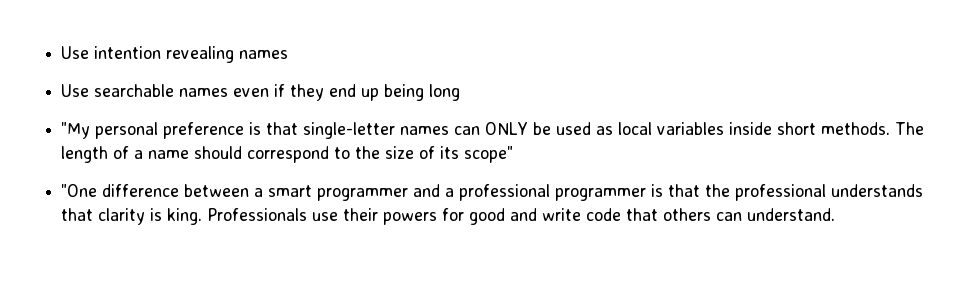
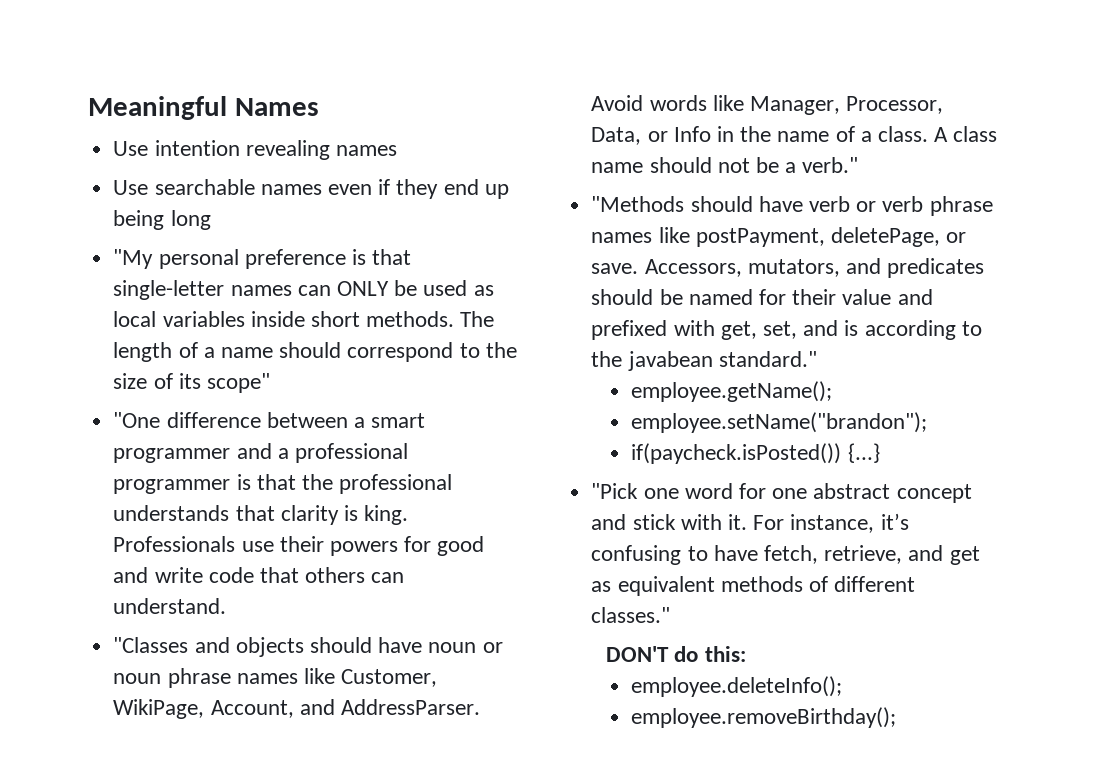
(61, 52) none -> [88,96,319,120] Meaningful Names //
(836, 214) none -> [113,637,503,657] [113,668,438,688] [113,699,480,719] [591,95,944,115] [591,126,998,145] [591,157,859,173] [591,196,993,216] [591,227,967,247] [591,258,985,278] [591,289,933,305] [591,320,982,340] [591,351,817,371] [631,381,833,402] [631,412,928,433] [631,443,880,464] [591,483,972,503] [591,513,909,533] [591,545,980,565] [591,576,916,596] [591,607,671,623] [606,646,746,662] [631,676,843,697] [631,707,897,728] // "Classes and objects should have noun or noun phrase names like Customer, WikiPage, Account, and AddressParser. Avoid words like Manager, Processor, Data, or Info in the name of a class. A class name should not be a verb." // "Methods should have verb or verb phrase names like postPayment, deletePage, or save. Accessors, mutators, and predicates should be named for their value and prefixed with get, set, and is according to the javabean standard." // employee.getName(); // employee.setName("brandon"); // if(paycheck.isPosted()) {...} // "Pick one word for one abstract concept and stick with it. For instance, it’s confusing to have fetch, retrieve, and get as equivalent methods of different classes." // DON'T do this: // employee.deleteInfo(); // employee.removeBirthday();

